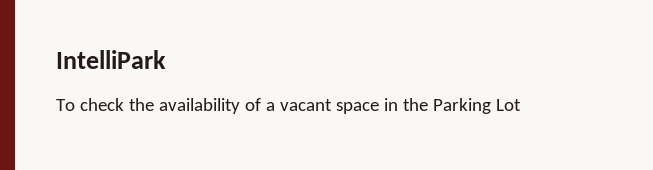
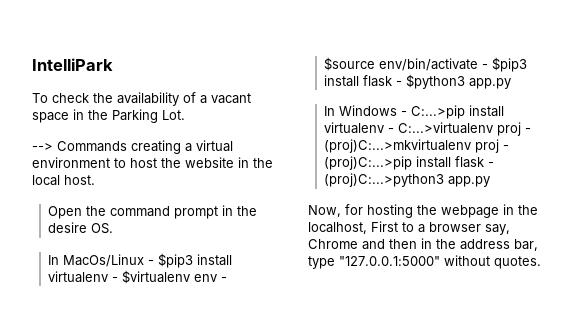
[495,99,521,111] Lot -> [162,110,185,120] [32,140,233,154] [32,157,273,168] [32,175,95,186] [47,205,257,219] [47,222,113,234] [47,253,232,268] [47,270,227,284] [323,57,527,72] [323,74,511,89] [323,105,504,119] [323,122,531,136] [323,139,509,153] [323,156,494,170] [323,173,490,187] [308,204,538,218] [308,221,510,235] [308,238,538,251] [308,255,541,269] Lot. // --> Commands creating a virtual environment to host the website in the local host. // Open the command prompt in the desire OS. // In MacOs/Linux - $pip3 install virtualenv - $virtualenv env - $source env/bin/activate - $pip3 install flask - $python3 app.py // In Windows - C:...>pip install virtualenv - C:...>virtualenv proj - (proj)C:...>mkvirtualenv proj - (proj)C:...>pip install flask - (proj)C:...>python3 app.py // Now, for hosting the webpage in the localhost, First to a browser say, Chrome and then in the address bar, type "127.0.0.1:5000" without quotes.

